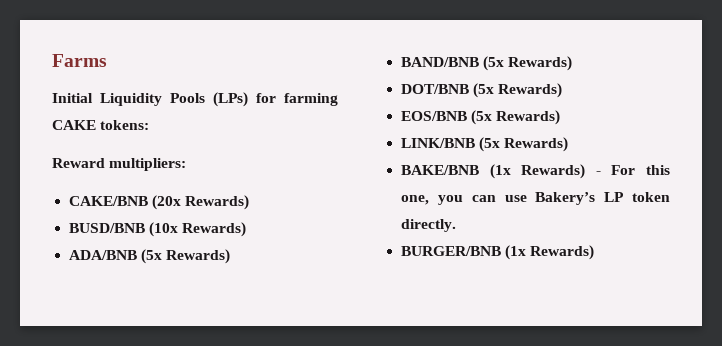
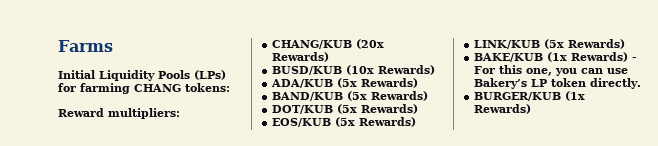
[52,120,96,130] CAKE -> [134,84,181,92] CHANG
[69,196,149,206] CAKE/BNB -> [272,40,353,49] CHANG/KUB
[69,223,146,233] BUSD/BNB -> [272,66,343,75] BUSD/KUB
[69,249,231,264] [401,56,573,71] [401,83,563,98] [401,110,561,125] [401,137,569,152] [401,165,480,175] ADA/BNB (5x Rewards) // BAND/BNB (5x Rewards) // DOT/BNB (5x Rewards) // EOS/BNB (5x Rewards) // LINK/BNB (5x Rewards) // BAKE/BNB -> [271,78,419,88] [272,91,429,101] [272,104,419,114] [272,117,417,127] [474,39,626,49] [474,53,544,62] ADA/KUB (5x Rewards) // BAND/KUB (5x Rewards) // DOT/KUB (5x Rewards) // EOS/KUB (5x Rewards) // LINK/KUB (5x Rewards) // BAKE/KUB
[401,246,502,256] BURGER/BNB -> [474,92,562,101] BURGER/KUB

